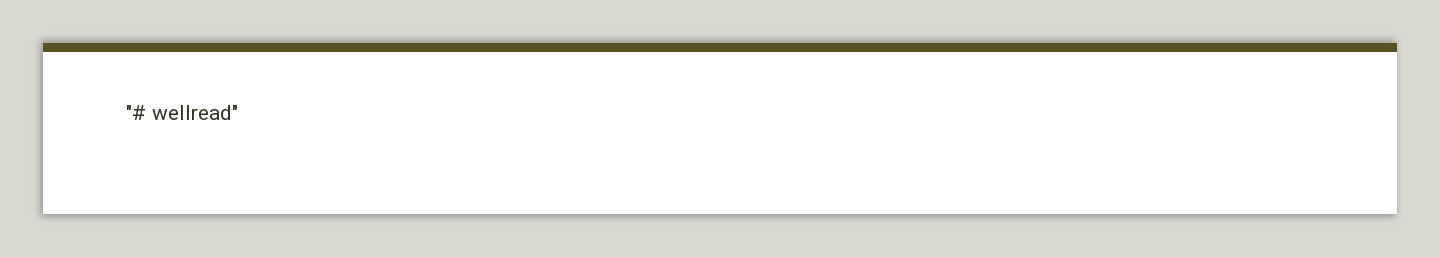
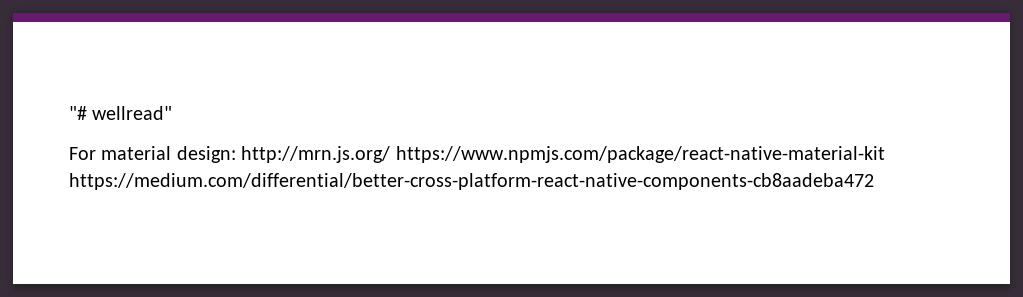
(238, 112) none -> [69,146,885,163] [69,173,874,190] // For material design: http://mrn.js.org/ https://www.npmjs.com/package/react-native-material-kit https://medium.com/differential/better-cross-platform-react-native-components-cb8aadeba472

